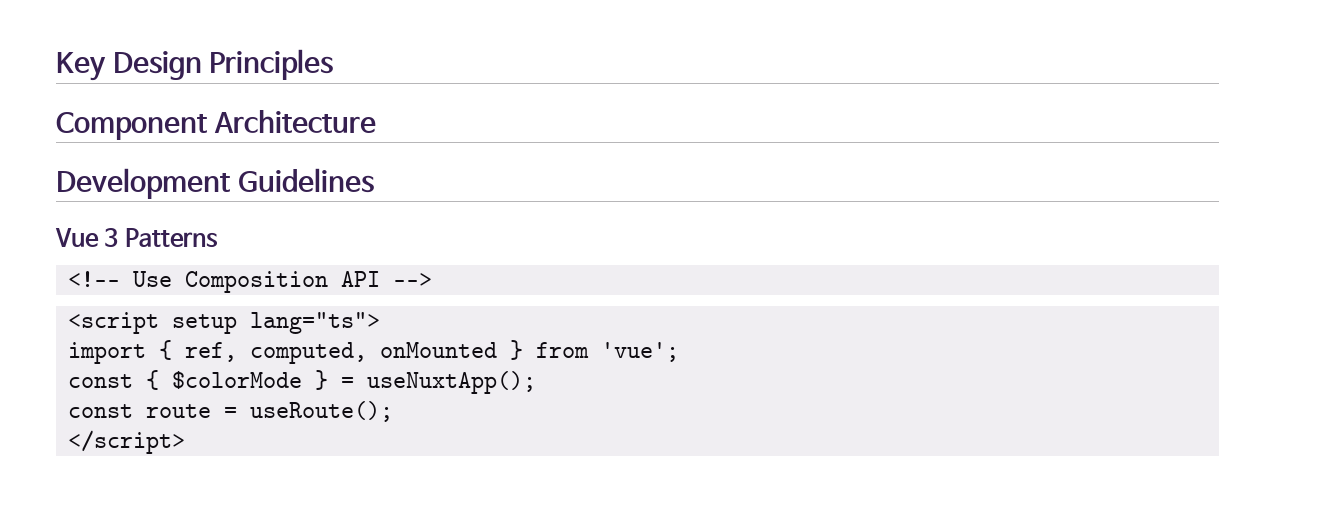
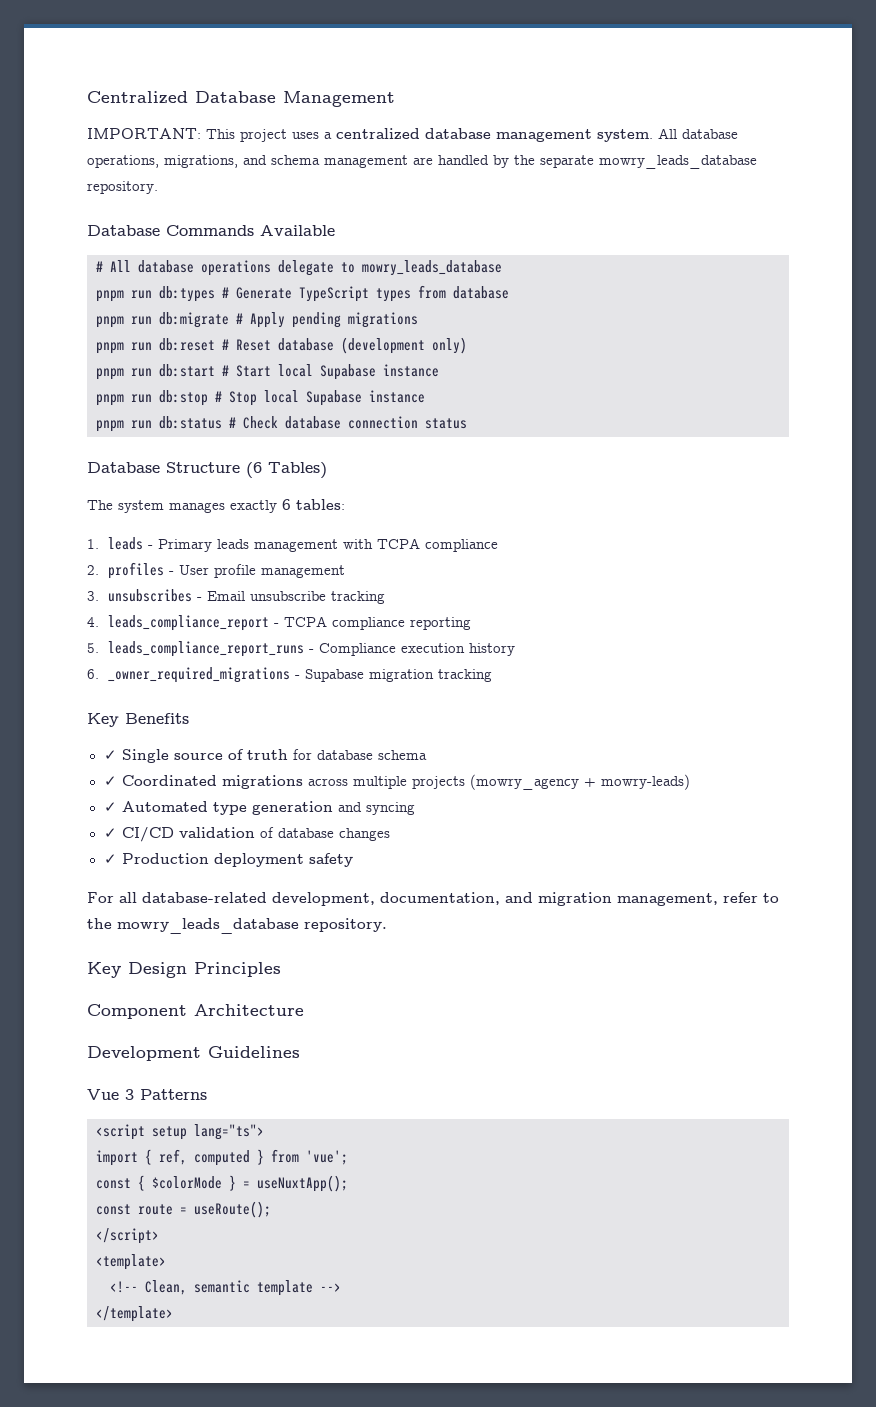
(56, 66) none -> [87,91,395,107] [87,128,738,142] [87,155,757,169] [87,181,158,194] [87,225,335,236] [96,260,502,276] [96,285,509,302] [96,312,418,328] [96,337,467,354] [96,364,439,380] [96,390,425,406] [96,416,467,432] [87,462,327,479] [87,499,345,513] [87,537,498,552] [87,562,345,579] [87,589,385,604] [87,615,471,631] [87,641,515,657] [87,667,492,683] [87,713,189,727] [103,749,427,763] [103,774,690,790] [103,801,415,815] [103,827,390,842] [103,853,353,867] [87,892,779,906] [87,918,387,934] Centralized Database Management // IMPORTANT: This project uses a centralized database management system. All database operations, migrations, and schema management are handled by the separate mowry_leads_database repository. // Database Commands Available // # All database operations delegate to mowry_leads_database // pnpm run db:types # Generate TypeScript types from database // pnpm run db:migrate # Apply pending migrations // pnpm run db:reset # Reset database (development only) // pnpm run db:start # Start local Supabase instance // pnpm run db:stop # Stop local Supabase instance // pnpm run db:status # Check database connection status // Database Structure (6 Tables) // The system manages exactly 6 tables: // 1. leads - Primary leads management with TCPA compliance // 2. profiles - User profile management // 3. unsubscribes - Email unsubscribe tracking // 4. leads_compliance_report - TCPA compliance reporting // 5. leads_compliance_report_runs - Compliance execution history // 6. _owner_required_migrations - Supabase migration tracking // Key Benefits // ✓ Single source of truth for database schema // ✓ Coordinated migrations across multiple projects (mowry_agency + mowry-leads) // ✓ Automated type generation and syncing // ✓ CI/CD validation of database changes // ✓ Production deployment safety // For all database-related development, documentation, and migration management, refer to the mowry_leads_database repository. //
[68,271,433,293] // <!-- Use Composition API --> -> (207, 1094) none
[250,342,498,364] computed, onMounted -> [194,1150,250,1166] computed
(186, 442) none -> [96,1254,166,1270] [110,1280,341,1296] [96,1306,173,1322] // <template> // <!-- Clean, semantic template --> // </template>

